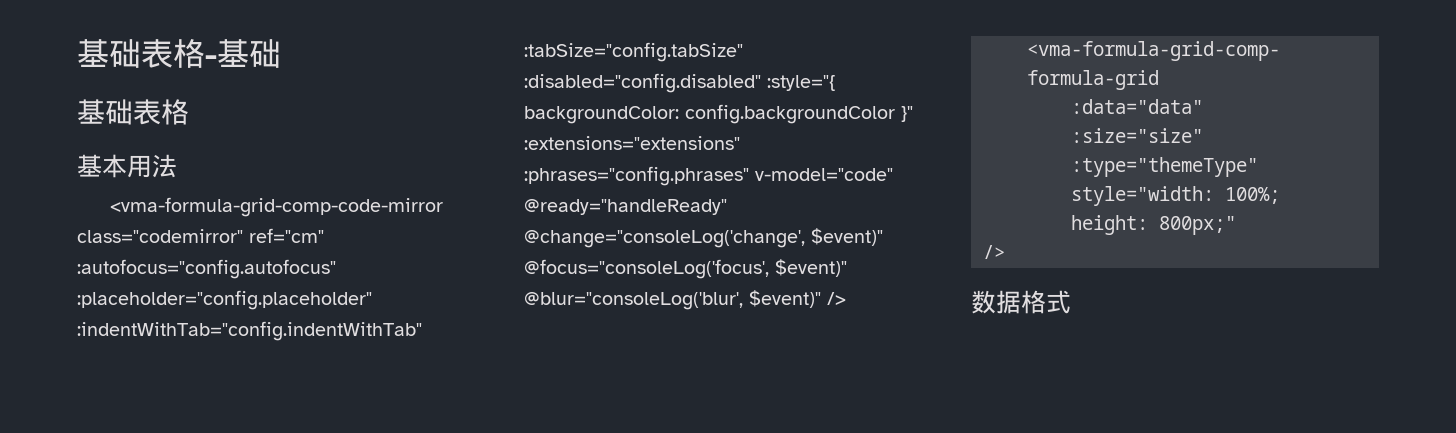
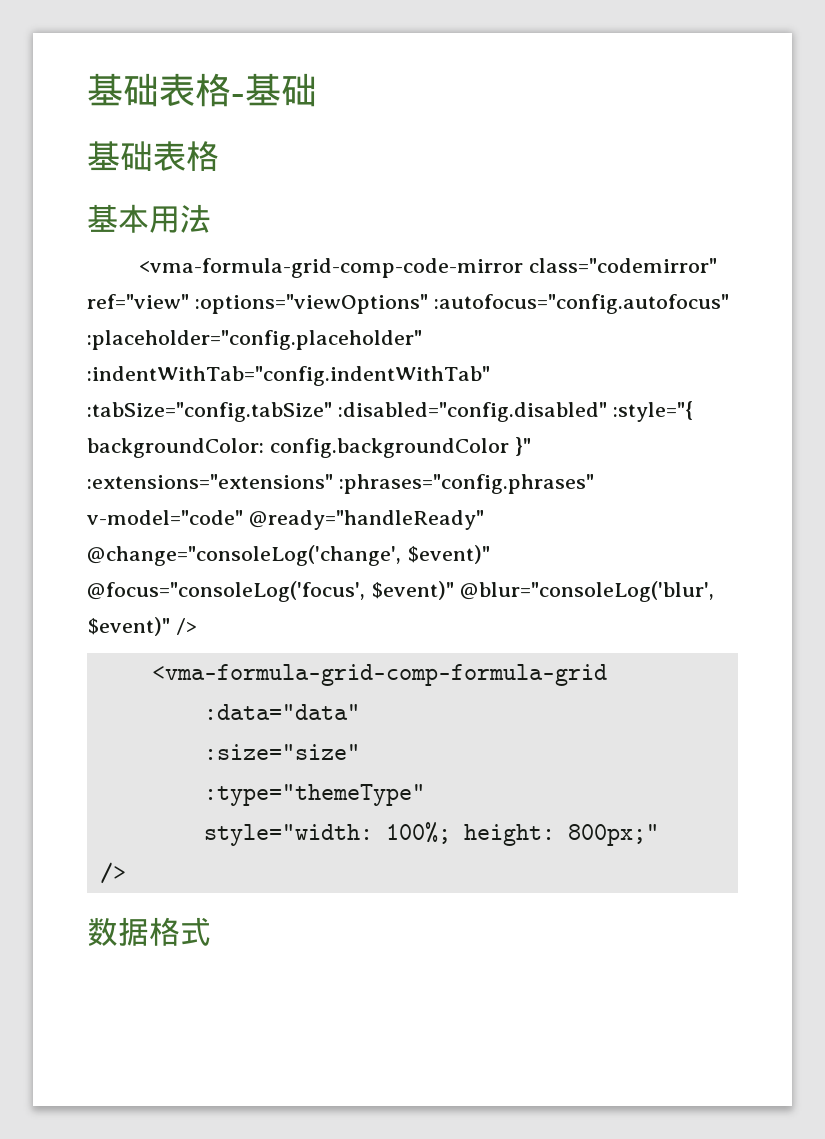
[249,228,324,243] ref="cm" -> [87,294,428,314] ref="view" :options="viewOptions"

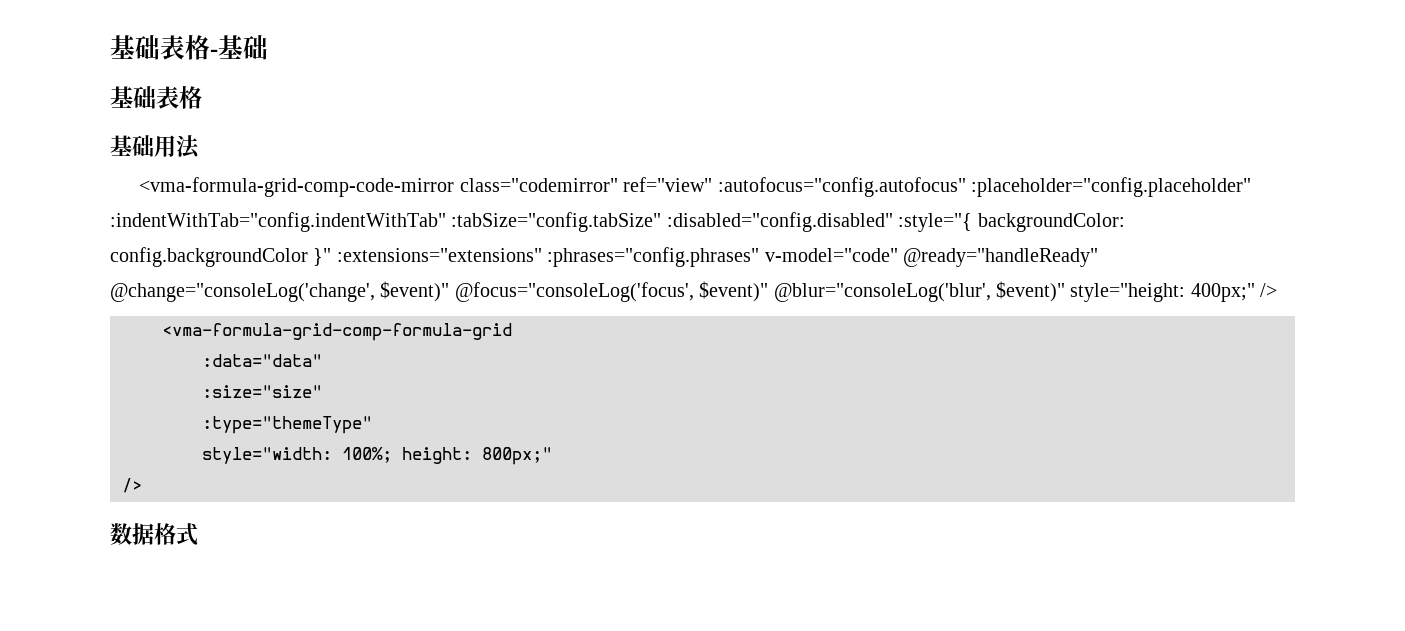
[118,204,149,233] 本 -> [132,135,154,157] 础
[194,294,428,314] :options="viewOptions" -> (713, 184) none
(170, 626) none -> [1070,283,1255,302] style="height: 400px;"

